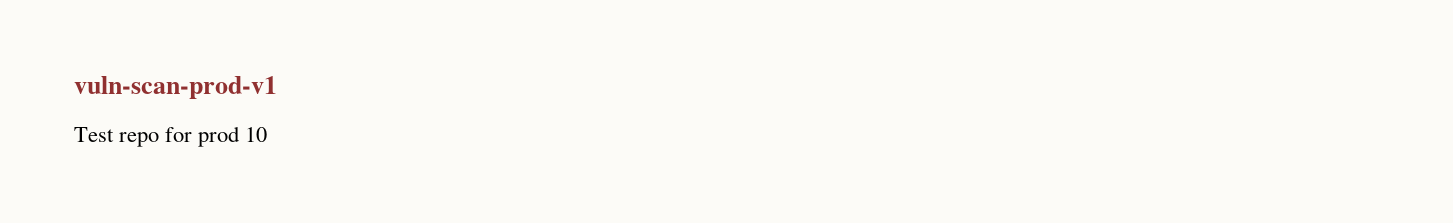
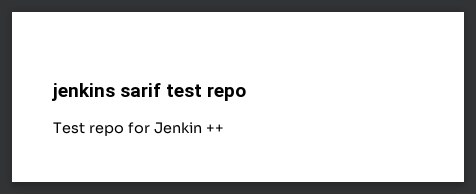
[74,76,277,99] vuln-scan-prod-v1 -> [52,83,247,101] jenkins sarif test repo
[198,126,268,147] prod 10 -> [153,122,224,134] Jenkin ++

